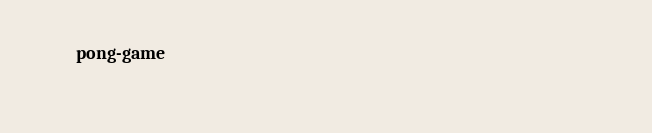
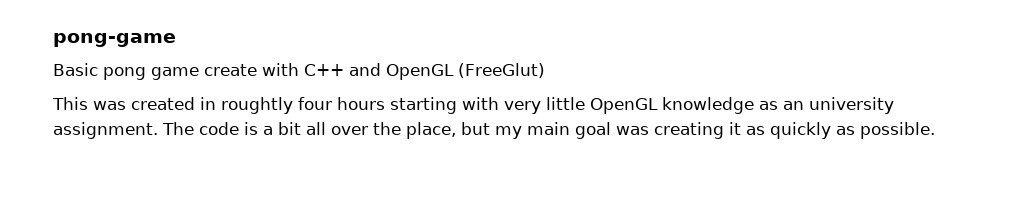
(165, 55) none -> [53,63,545,80] [52,97,894,114] [53,122,935,139] // Basic pong game create with C++ and OpenGL (FreeGlut) // This was created in roughtly four hours starting with very little OpenGL knowledge as an university assignment. The code is a bit all over the place, but my main goal was creating it as quickly as possible.

